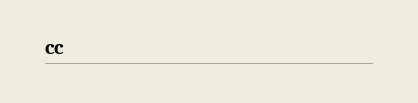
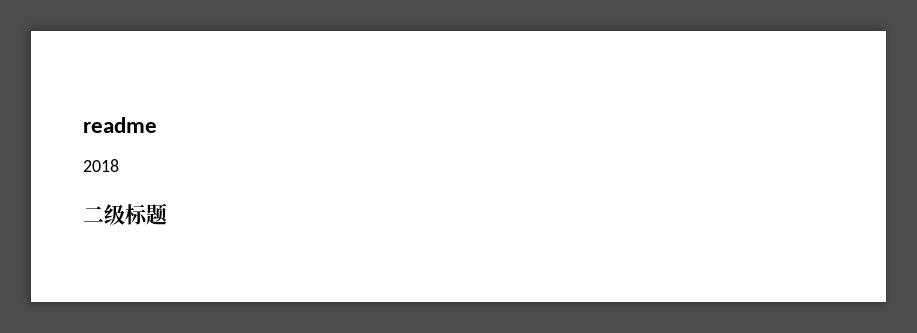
[45,44,64,54] cc -> [83,117,157,133] [83,159,119,172] [83,203,167,225] readme // 2018 // 二级标题

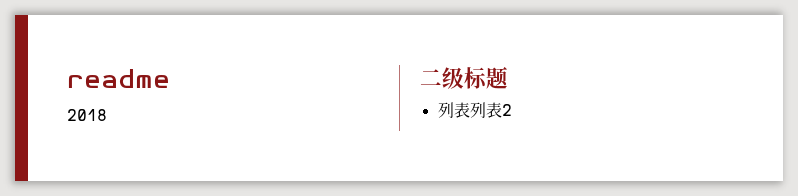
(167, 214) none -> [437,102,512,118] // 列表列表2

